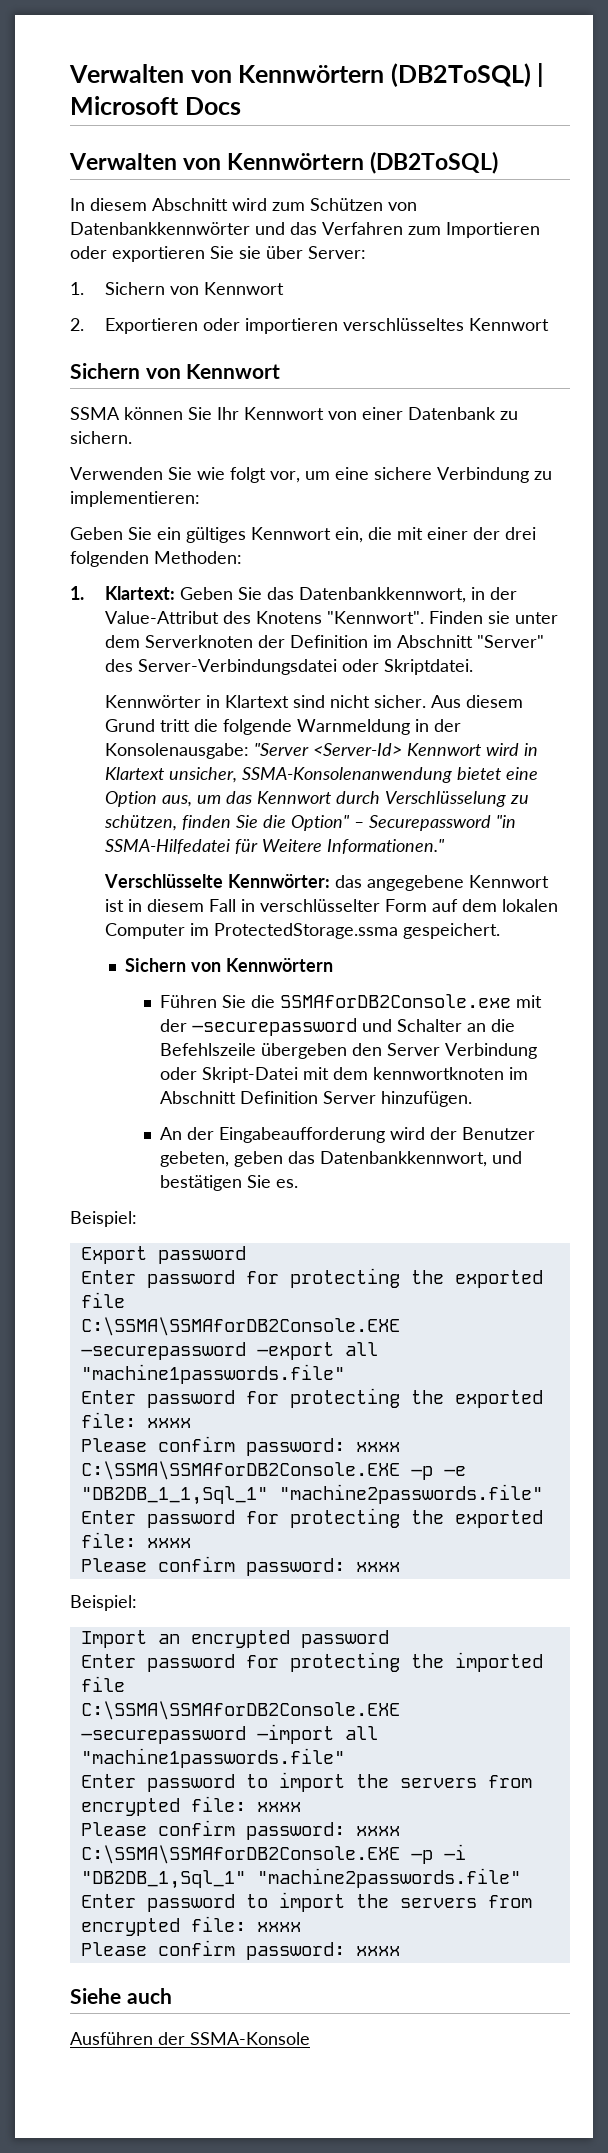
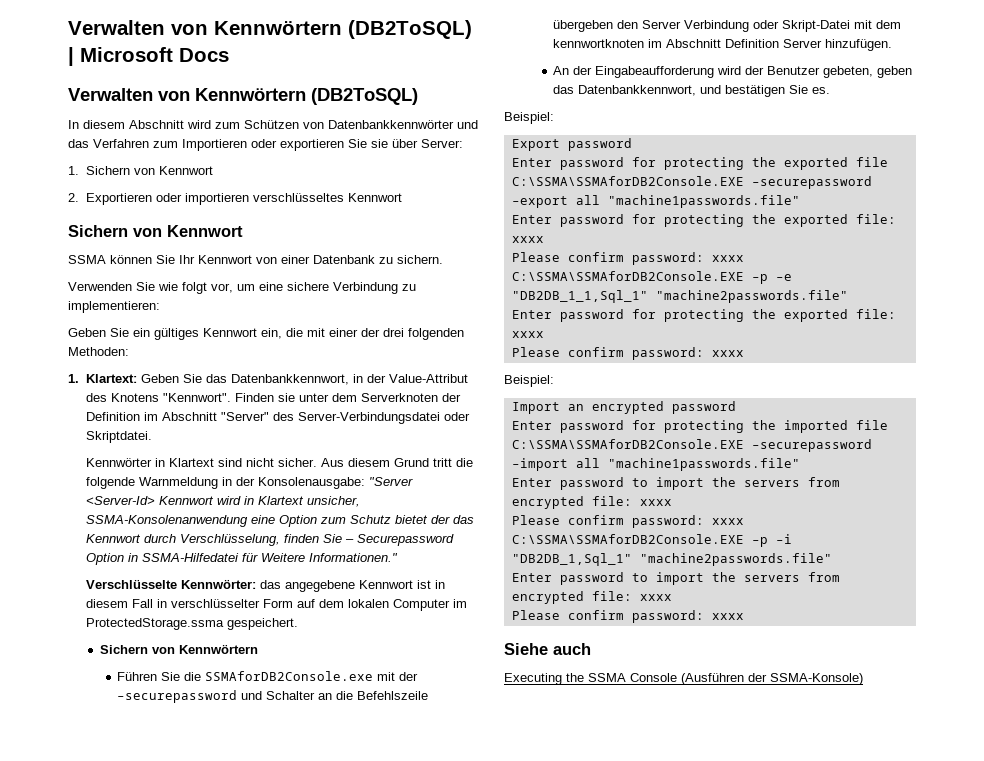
[457,767,503,780] bietet -> (248, 521) none
[162,791,530,807] [104,815,517,831] aus, um das Kennwort durch Verschlüsselung zu schützen, finden Sie die Option" – Securepassword "in -> [319,515,474,524] [85,534,454,546] [85,553,138,565] zum Schutz bietet der das Kennwort durch Verschlüsselung, finden Sie – Securepassword Option in
[70,2032,310,2045] Ausführen der SSMA-Konsole -> [504,673,863,685] Executing the SSMA Console (Ausführen der SSMA-Konsole)

